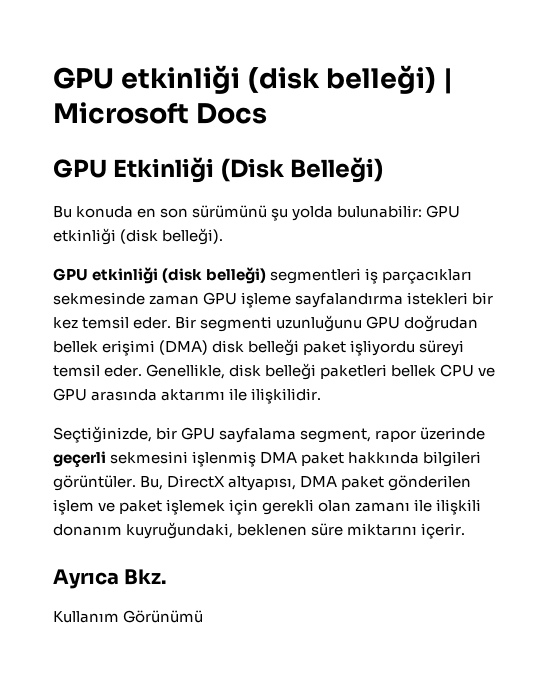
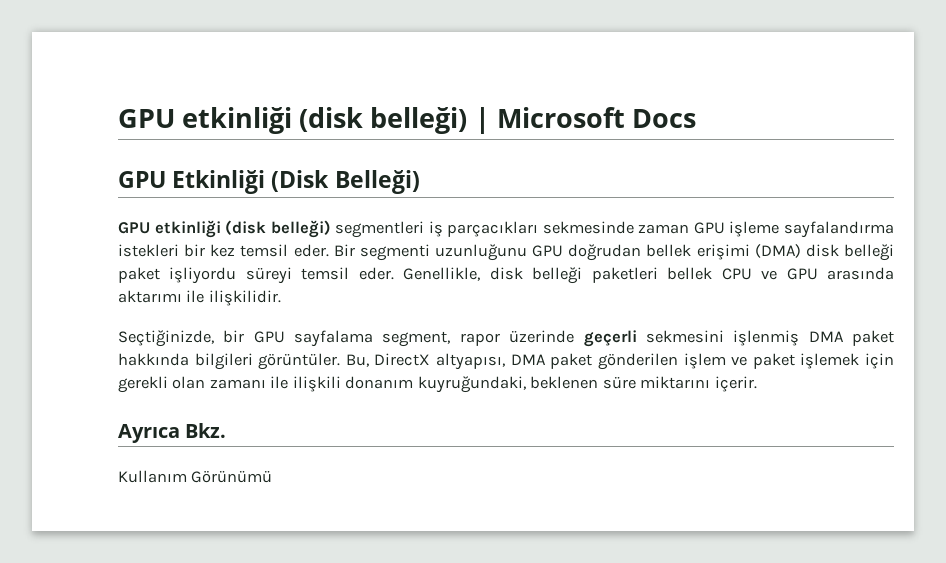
[53,205,461,221] [53,228,224,245] // Bu konuda en son sürümünü şu yolda bulunabilir: GPU etkinliği (disk belleği). -> (420, 182) none

